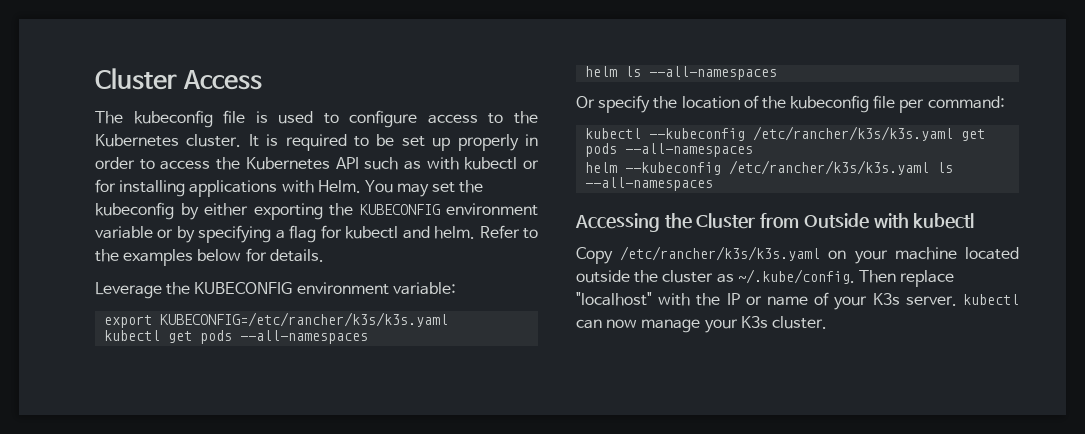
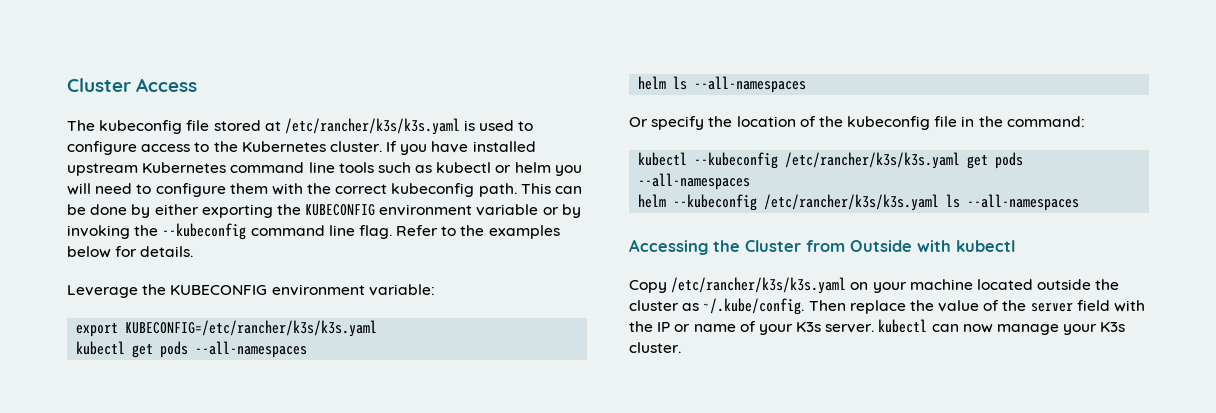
(246, 117) none -> [213,118,460,135] stored at /etc/rancher/k3s/k3s.yaml
[248,134,538,151] [95,157,359,170] It is required to be set up properly in order to access the Kubernetes API -> [386,141,536,155] [67,162,374,176] If you have installed upstream Kubernetes command line tools
[426,157,459,170] with -> (433, 169) none
[95,179,484,197] [95,202,174,220] for installing applications with Helm. You may set the kubeconfig -> [514,162,582,176] [67,183,583,197] [67,204,128,215] helm you will need to configure them with the correct kubeconfig path. This can be done
[198,225,476,243] specifying a flag for kubectl and helm. -> [67,223,392,240] invoking the --kubeconfig command line flag.
[899,99,925,113] per -> [961,116,1003,127] in the
[576,292,652,306] "localhost" -> [909,300,1110,312] the value of the server field

